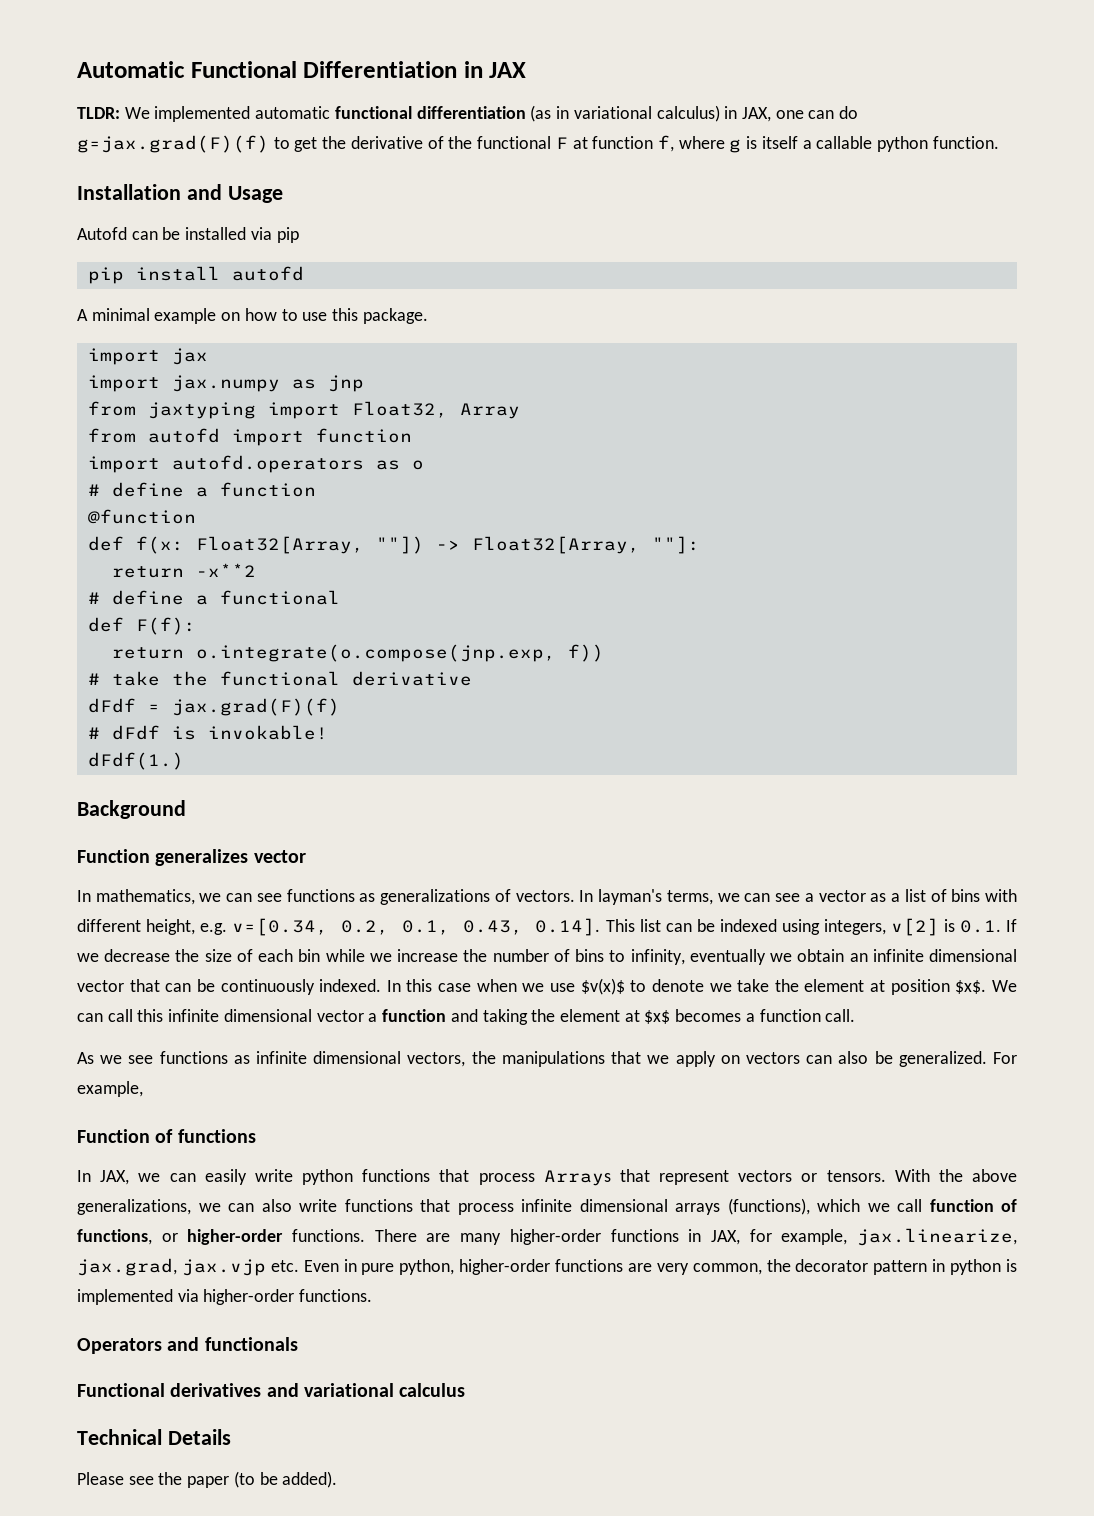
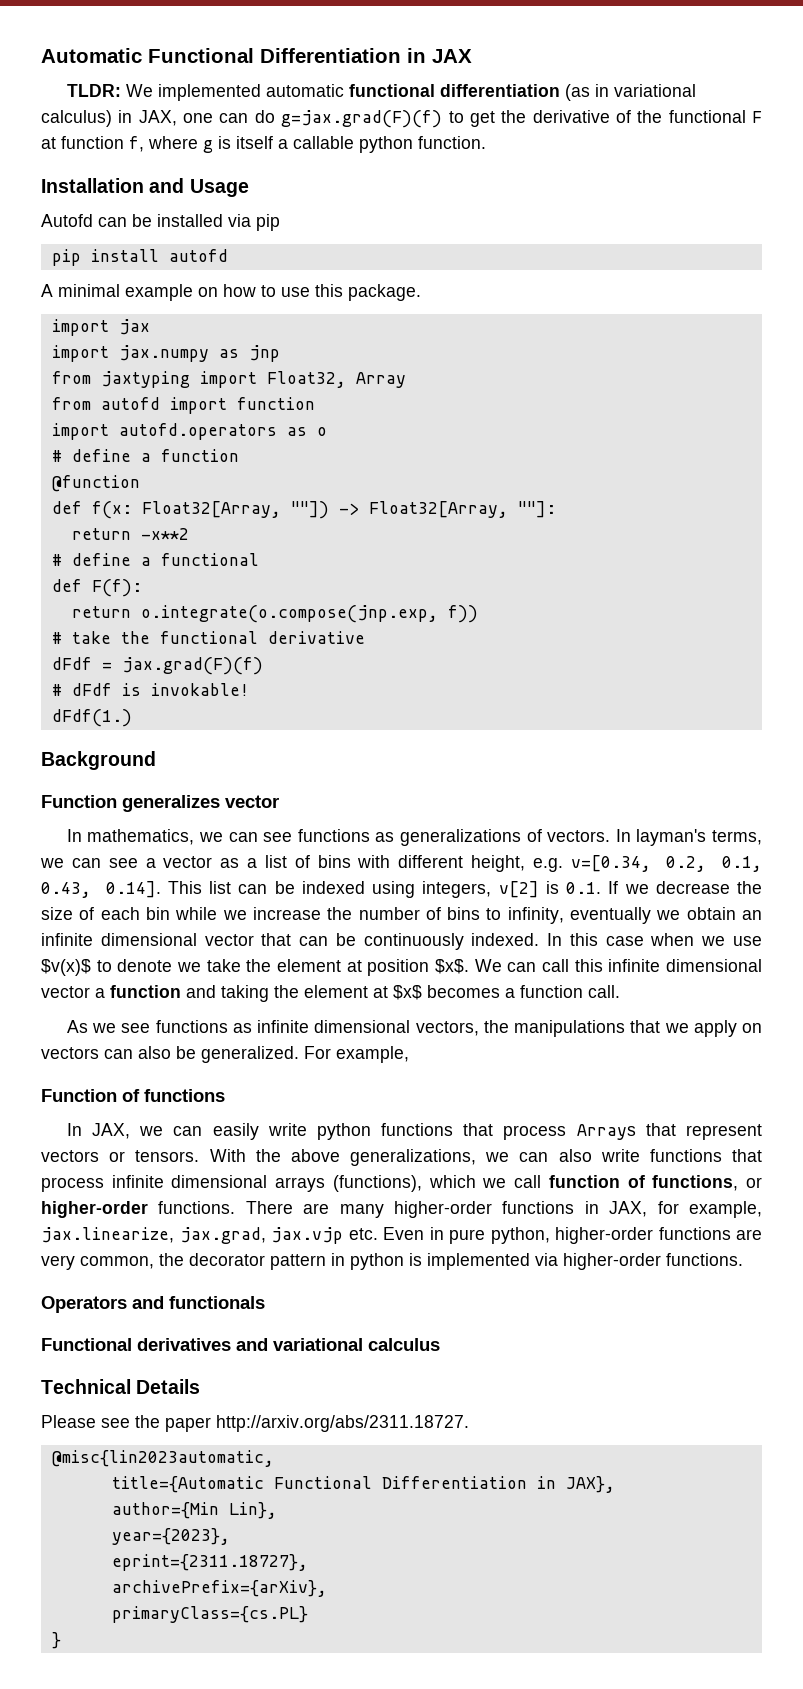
[233,1471,338,1488] (to be added). -> [216,1415,469,1432] [51,1450,274,1467] [111,1476,615,1493] [111,1502,277,1519] [111,1528,230,1545] [111,1554,308,1571] [111,1580,327,1597] [111,1606,308,1623] [51,1632,61,1649] http://arxiv.org/abs/2311.18727. // @misc{lin2023automatic, // title={Automatic Functional Differentiation in JAX}, // author={Min Lin}, // year={2023}, // eprint={2311.18727}, // archivePrefix={arXiv}, // primaryClass={cs.PL} // }

